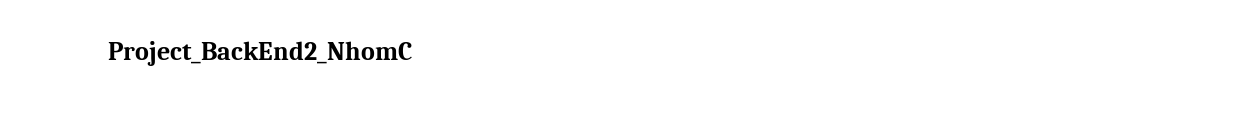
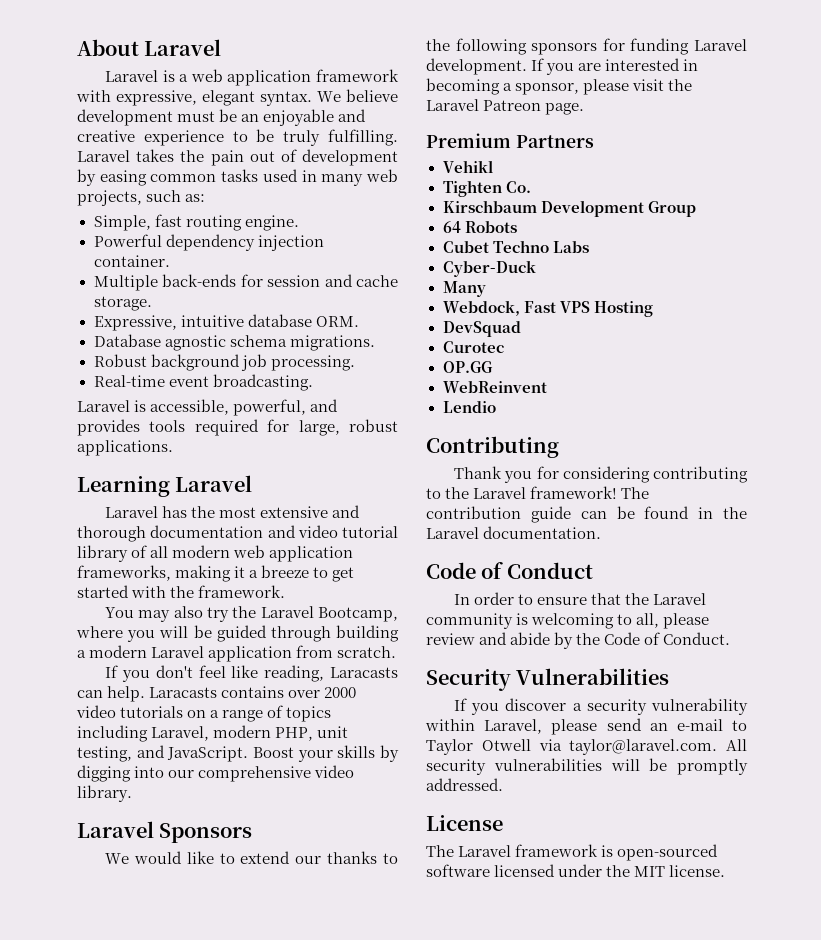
[108,41,412,66] Project_BackEnd2_NhomC -> [77,39,222,56] [105,69,399,86] [76,89,398,106] [77,109,367,126] [77,129,399,146] [77,149,398,166] [77,169,399,186] [77,190,206,206] [93,214,299,231] [93,234,324,251] [93,255,170,267] [93,274,398,291] [93,296,152,311] [93,314,359,331] [93,334,375,351] [93,354,355,371] [93,374,313,391] [77,399,339,416] [77,419,398,436] [77,440,173,456] [77,475,253,497] [105,505,361,518] [77,525,398,542] [77,545,354,562] [77,565,355,582] [77,585,286,598] [105,606,398,622] [76,625,399,642] [77,645,397,662] [105,665,398,682] [77,686,357,702] [76,705,332,722] [77,725,349,742] [77,745,399,762] [77,765,355,782] [77,785,132,802] [77,821,253,843] [105,851,399,864] [426,38,747,55] [426,58,699,75] [426,78,693,95] [426,99,585,115] [426,133,594,148] [442,160,493,173] [442,180,531,197] [442,200,696,217] [442,221,517,233] [442,240,589,253] [442,260,536,277] [442,281,486,297] [442,300,653,317] [442,321,521,337] [442,341,504,353] [442,361,493,373] [442,381,547,393] [442,401,496,413] [426,436,559,458] [454,466,748,483] [426,486,650,499] [426,506,747,523] [426,526,602,539] [426,562,593,579] [454,592,707,605] [426,613,710,629] [426,632,731,649] [426,668,670,691] [454,698,748,715] [425,718,747,735] [426,739,747,755] [426,758,748,775] [426,778,503,791] [426,815,503,831] [426,844,719,861] [426,864,726,877] About Laravel // Laravel is a web application framework with expressive, elegant syntax. We believe development must be an enjoyable and creative experience to be truly fulfilling. Laravel takes the pain out of development by easing common tasks used in many web projects, such as: // Simple, fast routing engine. // Powerful dependency injection container. // Multiple back-ends for session and cache storage. // Expressive, intuitive database ORM. // Database agnostic schema migrations. // Robust background job processing. // Real-time event broadcasting. // Laravel is accessible, powerful, and provides tools required for large, robust applications. // Learning Laravel // Laravel has the most extensive and thorough documentation and video tutorial library of all modern web application frameworks, making it a breeze to get started with the framework. // You may also try the Laravel Bootcamp, where you will be guided through building a modern Laravel application from scratch. // If you don't feel like reading, Laracasts can help. Laracasts contains over 2000 video tutorials on a range of topics including Laravel, modern PHP, unit testing, and JavaScript. Boost your skills by digging into our comprehensive video library. // Laravel Sponsors // We would like to extend our thanks to the following sponsors for funding Laravel development. If you are interested in becoming a sponsor, please visit the Laravel Patreon page. // Premium Partners // Vehikl // Tighten Co. // Kirschbaum Development Group // 64 Robots // Cubet Techno Labs // Cyber-Duck // Many // Webdock, Fast VPS Hosting // DevSquad // Curotec // OP.GG // WebReinvent // Lendio // Contributing // Thank you for considering contributing to the Laravel framework! The contribution guide can be found in the Laravel documentation. // Code of Conduct // In order to ensure that the Laravel community is welcoming to all, please review and abide by the Code of Conduct. // Security Vulnerabilities // If you discover a security vulnerability within Laravel, please send an e-mail to Taylor Otwell via taylor@laravel.com. All security vulnerabilities will be promptly addressed. // License // The Laravel framework is open-sourced software licensed under the MIT license.

